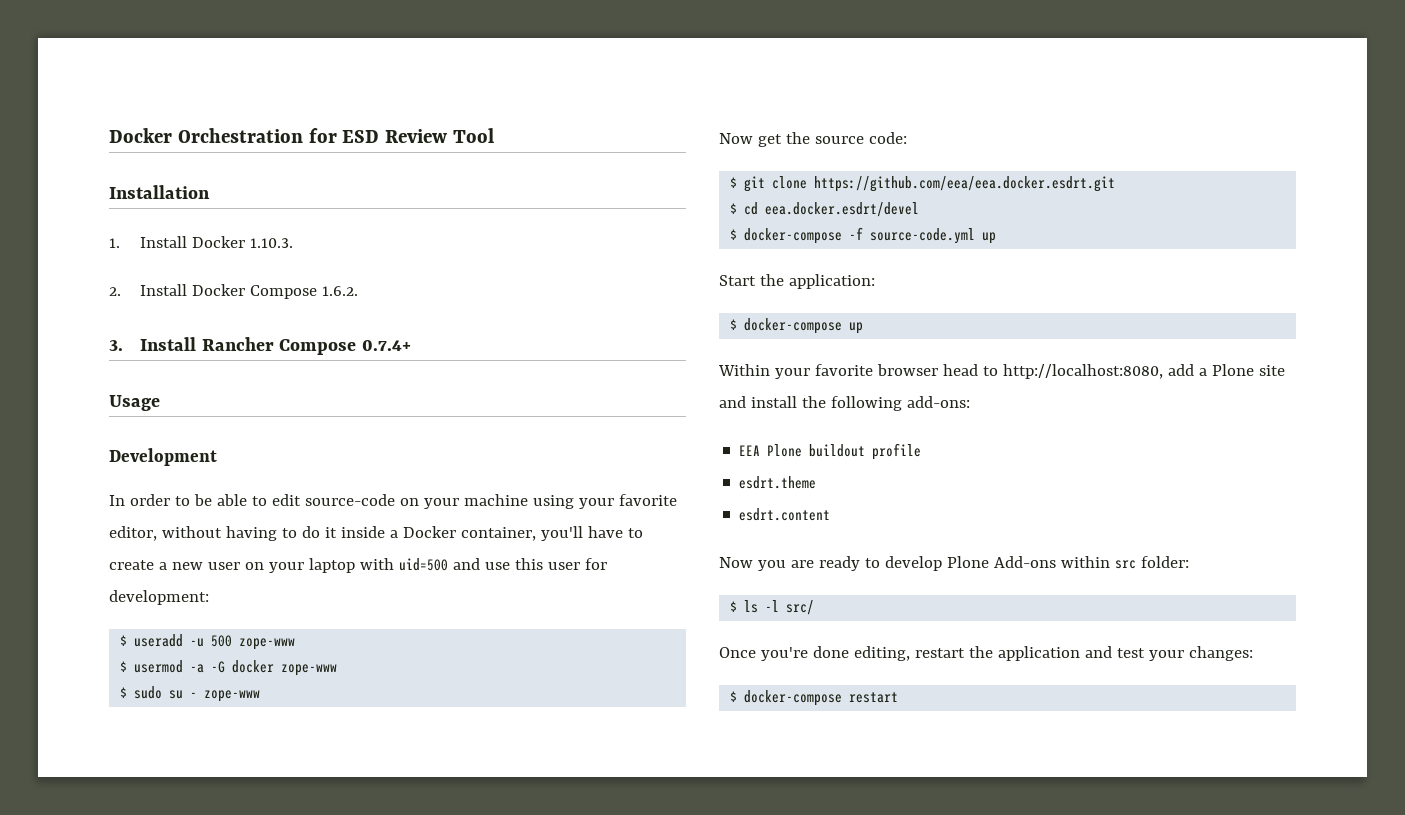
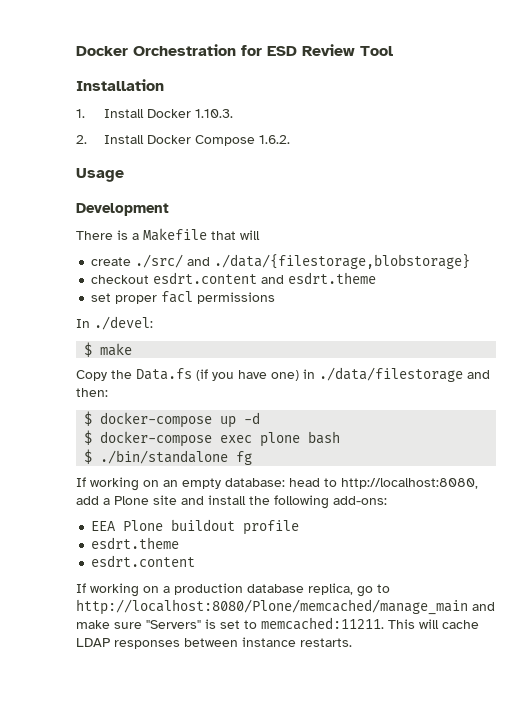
[109,337,411,355] [109,395,160,411] [109,448,217,466] [109,494,677,509] [109,526,643,541] [109,558,607,573] [109,590,209,605] [120,634,296,650] [120,660,338,676] [120,686,261,702] [719,132,907,147] [730,176,1116,192] [730,202,920,217] [730,227,997,244] [719,274,875,289] [730,318,864,334] [718,364,938,379] 3. Install Rancher Compose 0.7.4+ // Usage // Development // In order to be able to edit source-code on your machine using your favorite editor, without having to do it inside a Docker container, you'll have to create a new user on your laptop with uid=500 and use this user for development: // $ useradd -u 500 zope-www // $ usermod -a -G docker zope-www // $ sudo su - zope-www // Now get the source code: // $ git clone https://github.com/eea/eea.docker.esdrt.git // $ cd eea.docker.esdrt/devel // $ docker-compose -f source-code.yml up // Start the application: // $ docker-compose up // Within your favorite browser -> [76,168,124,182] [76,203,169,216] [76,228,260,241] [91,254,471,269] [91,272,377,284] [91,291,276,304] [76,316,153,330] [84,342,133,357] [76,367,490,382] [76,388,108,397] [84,411,261,428] [84,430,341,447] [84,449,253,465] [76,477,285,491] Usage // Development // There is a Makefile that will // create ./src/ and ./data/{filestorage,blobstorage} // checkout esdrt.content and esdrt.theme // set proper facl permissions // In ./devel: // $ make // Copy the Data.fs (if you have one) in ./data/filestorage and then: // $ docker-compose up -d // $ docker-compose exec plone bash // $ ./bin/standalone fg // If working on an empty database:
[719,556,1189,571] [730,600,815,615] [719,646,1253,661] [730,690,899,706] Now you are ready to develop Plone Add-ons within src folder: // $ ls -l src/ // Once you're done editing, restart the application and test your changes: // $ docker-compose restart -> [76,583,390,597] [76,599,495,615] [76,617,479,630] [76,637,352,649] If working on a production database replica, go to http://localhost:8080/Plone/memcached/manage_main and make sure "Servers" is set to memcached:11211. This will cache LDAP responses between instance restarts.

